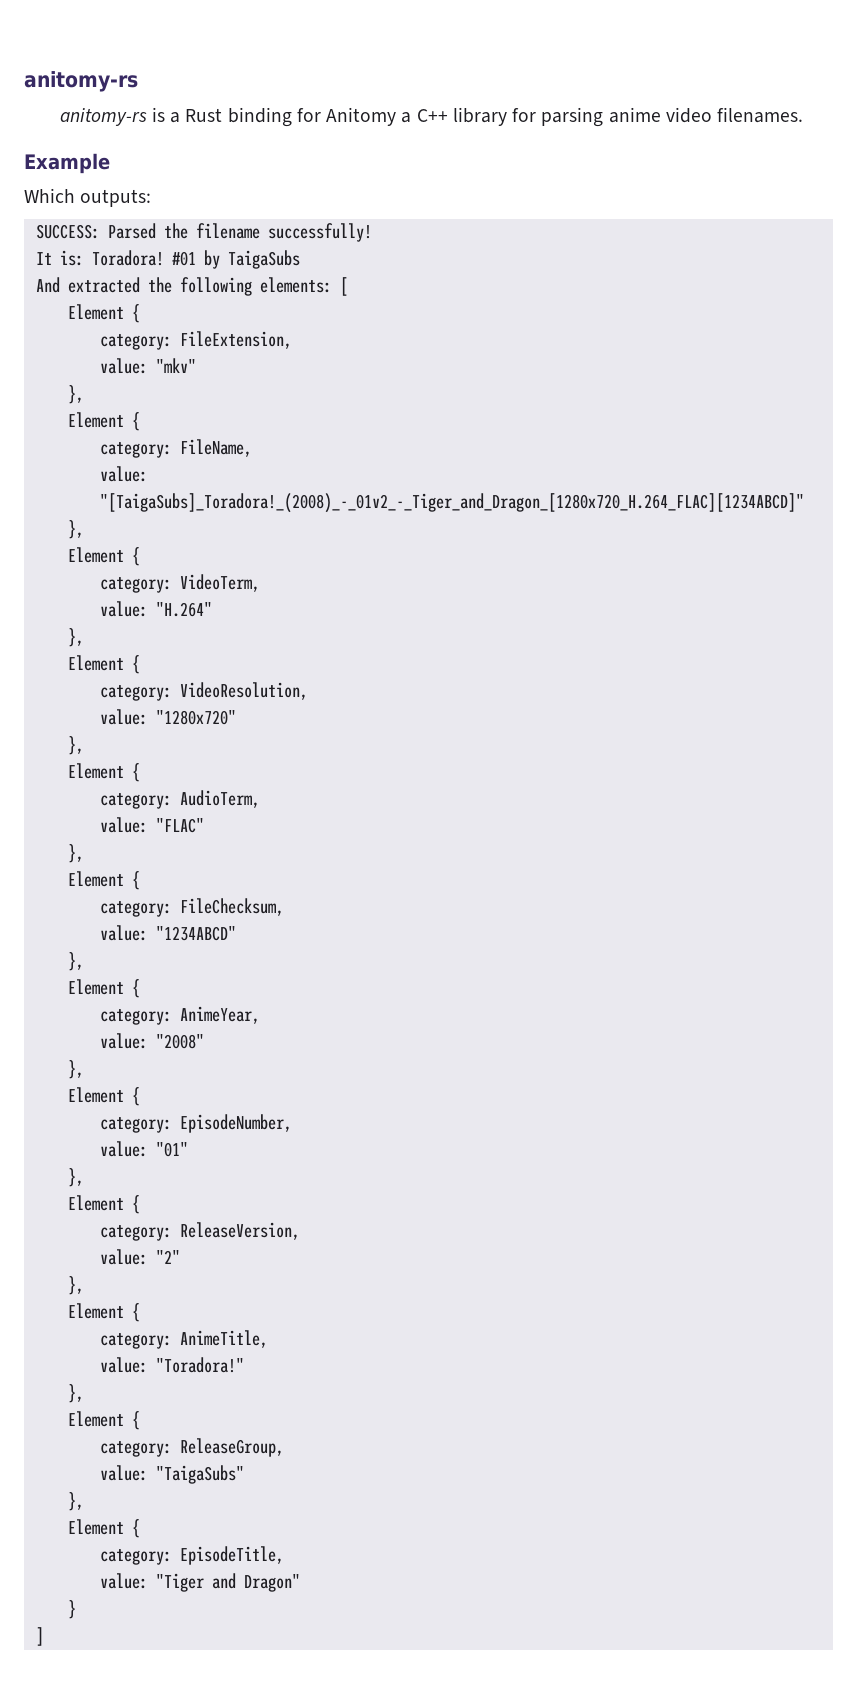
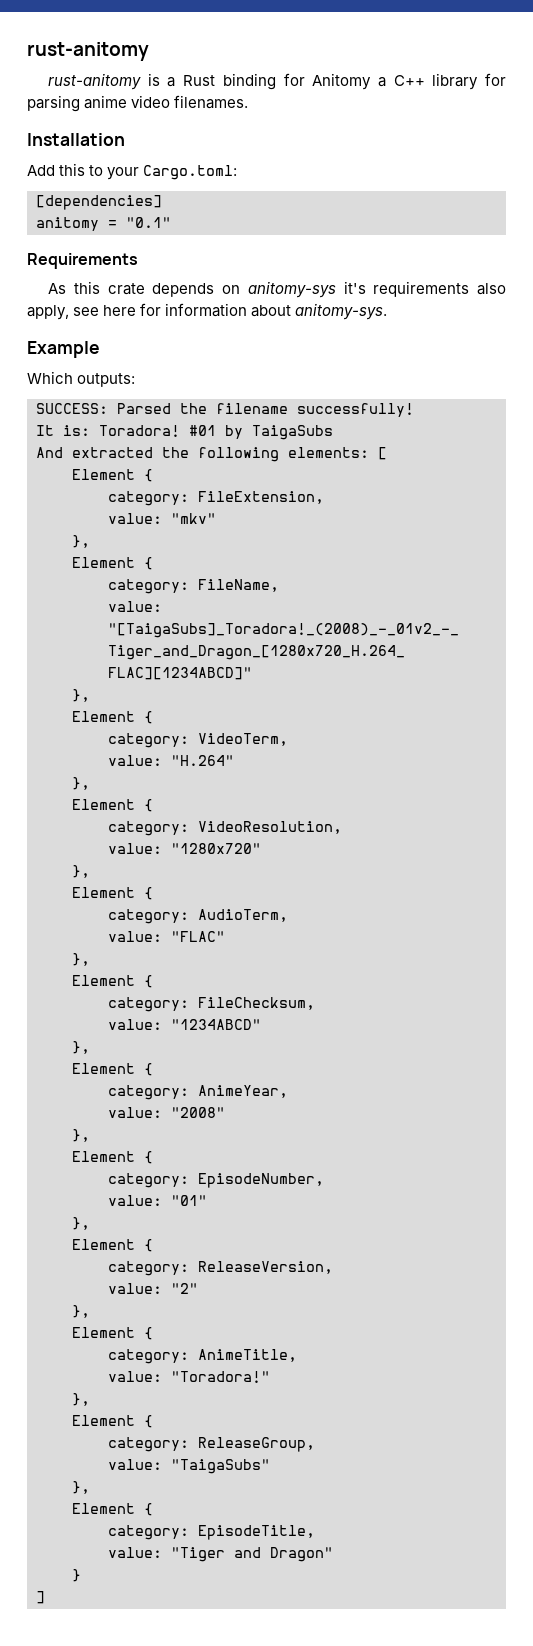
[24,71,138,92] [59,108,147,126] anitomy-rs // anitomy-rs -> [27,42,149,61] [48,73,142,90] rust-anitomy // rust-anitomy
(804, 115) none -> [27,133,125,146] [27,163,238,180] [36,195,162,210] [36,217,171,231] [27,253,138,269] [48,281,506,298] [27,303,388,320] // Installation // Add this to your Cargo.toml: // [dependencies] // anitomy = "0.1" // Requirements // As this crate depends on anitomy-sys it's requirements also apply, see here for information about anitomy-sys.

